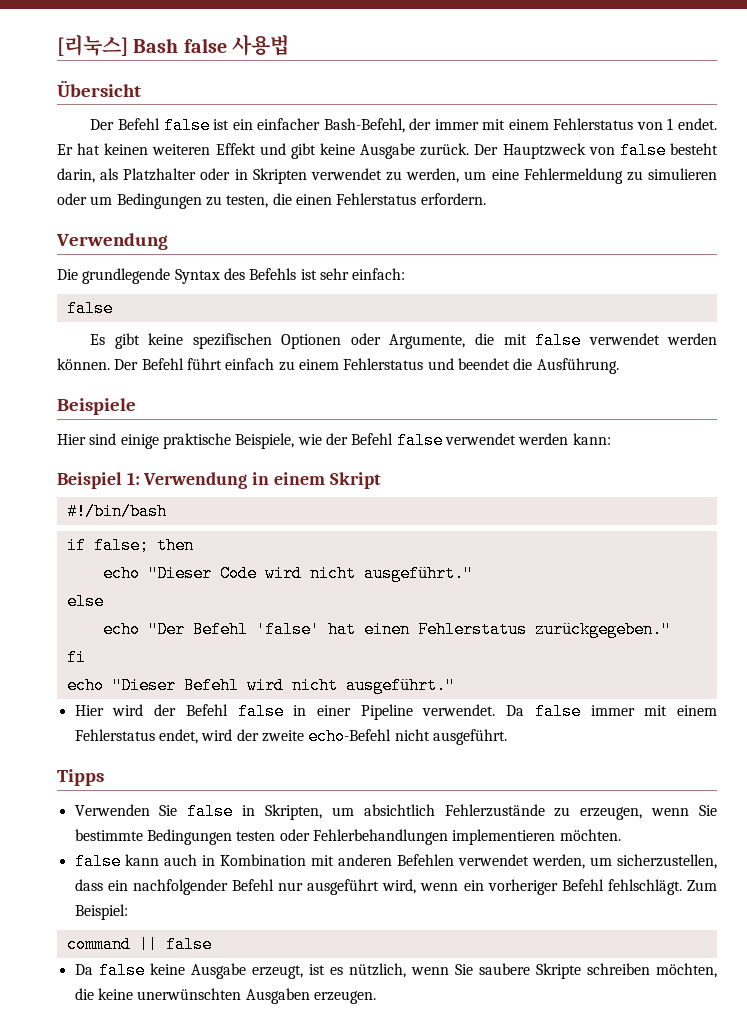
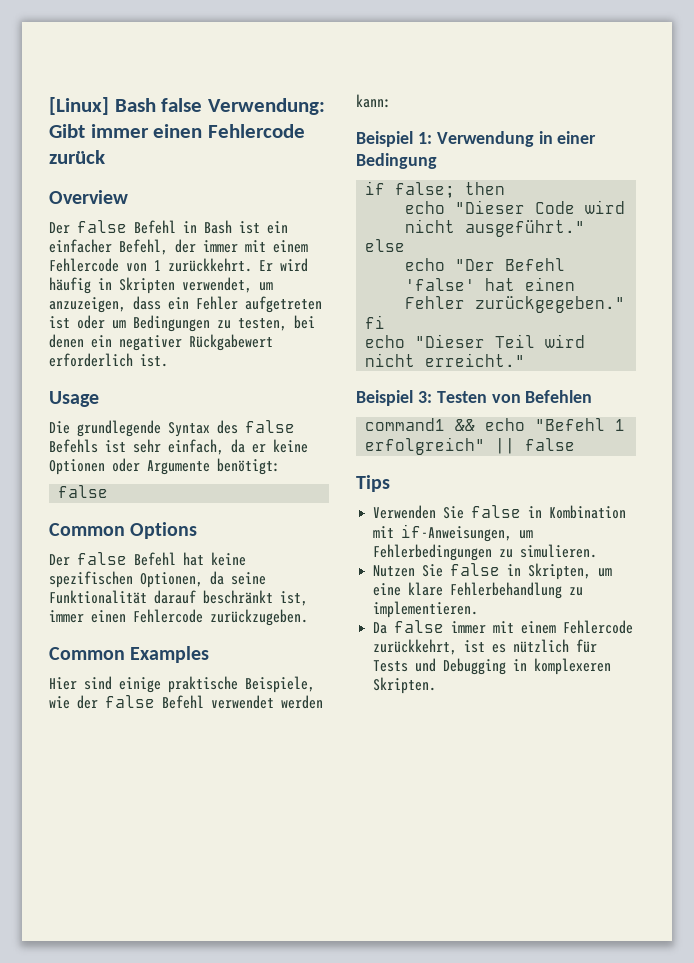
[57,35,128,56] [리눅스] -> [49,97,109,115] [Linux]
[232,34,290,56] [57,80,141,97] [90,117,210,134] 사용법 // Übersicht // Der Befehl false -> [208,98,326,115] [49,124,306,138] [49,150,105,164] [49,190,128,204] [49,220,232,234] Verwendung: Gibt immer einen Fehlercode zurück // Overview // Der false Befehl in Bash
[323,118,405,133] Bash-Befehl, -> [119,239,168,255] Befehl,
[553,118,634,130] Fehlerstatus -> [49,258,119,272] Fehlercode
[678,118,717,130] [57,142,718,159] [57,168,717,184] endet. Er hat keinen weiteren Effekt und gibt keine Ausgabe zurück. Der Hauptzweck von false besteht darin, als Platzhalter oder in Skripten verwendet zu werden, um eine Fehlermeldung zu simulieren -> [168,258,308,272] [49,277,273,294] [49,296,322,313] [49,316,70,329] zurückkehrt. Er wird häufig in Skripten verwendet, um anzuzeigen, dass ein Fehler aufgetreten ist
[272,193,486,205] [56,233,168,250] die einen Fehlerstatus erfordern. // Verwendung -> [294,315,315,329] [49,334,273,351] [49,353,168,367] [49,391,99,407] bei denen ein negativer Rückgabewert erforderlich ist. // Usage
(245, 274) none -> [245,420,295,433] false
[352,268,406,280] [66,300,113,317] [90,332,717,349] [57,358,619,374] [57,398,136,415] einfach: // false // Es gibt keine spezifischen Optionen oder Argumente, die mit false verwendet werden können. Der Befehl führt einfach zu einem Fehlerstatus und beendet die Ausführung. // Beispiele -> [168,439,308,455] [49,458,280,475] [58,485,109,498] [49,522,198,539] [49,552,246,566] [49,571,266,588] [49,590,308,606] [49,609,308,626] [49,646,210,663] einfach, da er keine Optionen oder Argumente benötigt: // false // Common Options // Der false Befehl hat keine spezifischen Optionen, da seine Funktionalität darauf beschränkt ist, immer einen Fehlercode zurückzugeben. // Common Examples
[351,432,443,449] Befehl false -> [105,695,204,709] false Befehl
[273,472,381,489] [66,503,167,520] einem Skript // #!/bin/bash -> [557,131,597,144] [356,153,437,169] einer Bedingung
[417,621,527,638] Fehlerstatus -> [405,296,466,309] Fehler
[183,677,455,694] [74,703,496,720] Befehl wird nicht ausgeführt." // Hier wird der Befehl false in einer Pipeline verwendet. -> [495,334,586,348] [365,353,526,367] [356,390,593,406] [365,418,626,431] [365,437,576,455] [356,475,390,492] [373,505,627,519] [373,524,534,542] [373,544,598,561] [373,563,613,580] [373,582,584,599] [373,601,479,618] Teil wird nicht erreicht." // Beispiel 3: Testen von Befehlen // command1 && echo "Befehl 1 erfolgreich" || false // Tips // Verwenden Sie false in Kombination mit if-Anweisungen, um Fehlerbedingungen zu simulieren. // Nutzen Sie false in Skripten, um eine klare Fehlerbehandlung zu implementieren. //
[74,728,507,745] [57,769,104,786] [74,803,718,820] [74,829,621,845] [74,853,717,870] [74,879,718,895] [74,904,128,920] [66,936,212,953] [74,962,718,979] [74,988,376,1004] Fehlerstatus endet, wird der zweite echo-Befehl nicht ausgeführt. // Tipps // Verwenden Sie false in Skripten, um absichtlich Fehlerzustände zu erzeugen, wenn Sie bestimmte Bedingungen testen oder Fehlerbehandlungen implementieren möchten. // false kann auch in Kombination mit anderen Befehlen verwendet werden, um sicherzustellen, dass ein nachfolgender Befehl nur ausgeführt wird, wenn ein vorheriger Befehl fehlschlägt. Zum Beispiel: // command || false // Da false keine Ausgabe erzeugt, ist es nützlich, wenn Sie saubere Skripte schreiben möchten, die keine unerwünschten Ausgaben erzeugen. -> [563,620,634,634] [373,639,598,655] [373,658,612,675] [373,677,437,694] Fehlercode zurückkehrt, ist es nützlich für Tests und Debugging in komplexeren Skripten.

